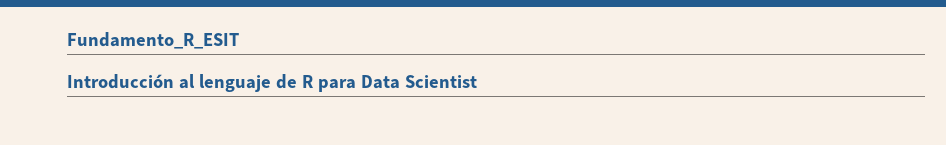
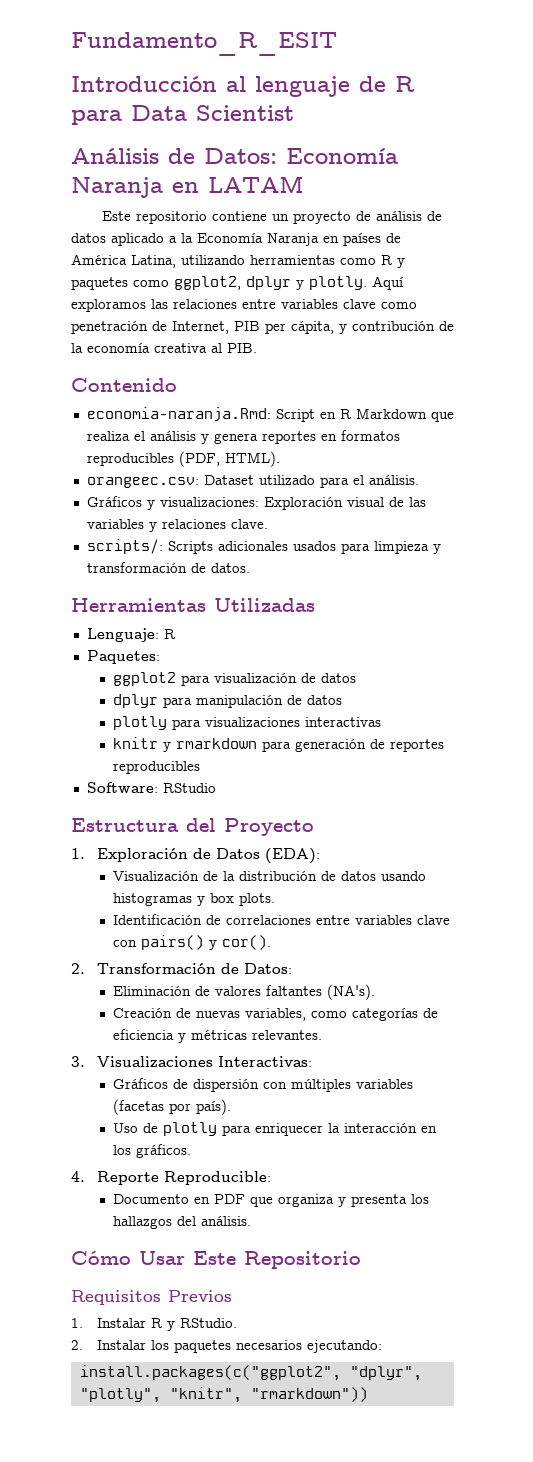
(477, 81) none -> [71,148,398,164] [71,176,304,198] [102,211,443,224] [71,233,401,246] [71,254,405,268] [71,276,403,290] [71,299,417,312] [71,321,454,334] [71,343,257,353] [71,378,177,392] [86,407,454,422] [86,430,400,444] [86,451,280,467] [86,475,419,488] [86,496,426,510] [86,519,268,532] [86,539,441,554] [86,562,250,573] [71,598,315,612] [86,628,175,642] [86,650,160,664] [113,672,357,686] [113,694,343,708] [113,716,382,730] [113,737,445,752] [113,761,201,774] [86,782,216,793] [71,818,314,836] [71,848,321,864] [113,871,427,881] [113,893,276,906] [113,914,451,925] [113,935,272,950] [71,963,293,974] [113,984,376,1000] [113,1008,439,1021] [113,1029,323,1043] [71,1056,313,1068] [113,1078,414,1092] [113,1099,232,1115] [113,1122,438,1136] [113,1144,192,1158] [71,1171,272,1185] [113,1194,430,1207] [113,1216,252,1229] [71,1251,361,1269] [71,1290,232,1305] [71,1318,238,1331] [71,1340,383,1353] [79,1365,422,1381] [79,1387,368,1403] // Análisis de Datos: Economía Naranja en LATAM // Este repositorio contiene un proyecto de análisis de datos aplicado a la Economía Naranja en países de América Latina, utilizando herramientas como R y paquetes como ggplot2, dplyr y plotly. Aquí exploramos las relaciones entre variables clave como penetración de Internet, PIB per cápita, y contribución de la economía creativa al PIB. // Contenido // economia-naranja.Rmd: Script en R Markdown que realiza el análisis y genera reportes en formatos reproducibles (PDF, HTML). // orangeec.csv: Dataset utilizado para el análisis. // Gráficos y visualizaciones: Exploración visual de las variables y relaciones clave. // scripts/: Scripts adicionales usados para limpieza y transformación de datos. // Herramientas Utilizadas // Lenguaje: R // Paquetes: // ggplot2 para visualización de datos // dplyr para manipulación de datos // plotly para visualizaciones interactivas // knitr y rmarkdown para generación de reportes reproducibles // Software: RStudio // Estructura del Proyecto // 1. Exploración de Datos (EDA): // Visualización de la distribución de datos usando histogramas y box plots. // Identificación de correlaciones entre variables clave con pairs() y cor(). // 2. Transformación de Datos: // Eliminación de valores faltantes (NA's). // Creación de nuevas variables, como categorías de eficiencia y métricas relevantes. // 3. Visualizaciones Interactivas: // Gráficos de dispersión con múltiples variables (facetas por país). // Uso de plotly para enriquecer la interacción en los gráficos. // 4. Reporte Reproducible: // Documento en PDF que organiza y presenta los hallazgos del análisis. // Cómo Usar Este Repositorio // Requisitos Previos // 1. Instalar R y RStudio. // 2. Instalar los paquetes necesarios ejecutando: // install.packages(c("ggplot2", "dplyr", "plotly", "knitr", "rmarkdown"))

